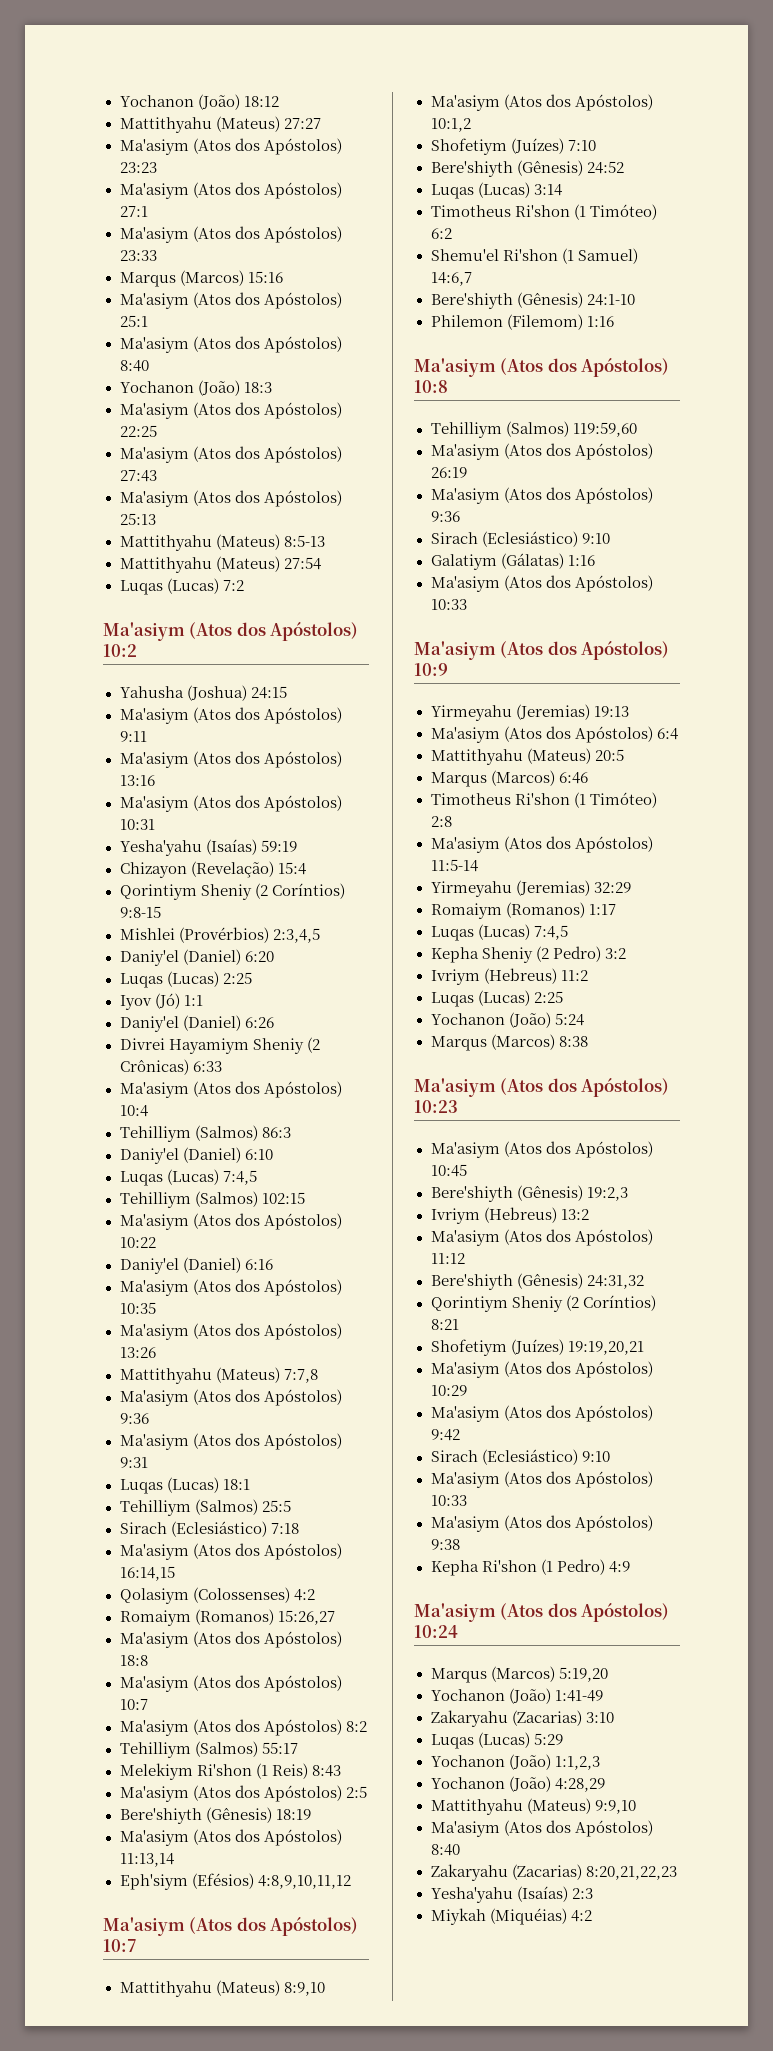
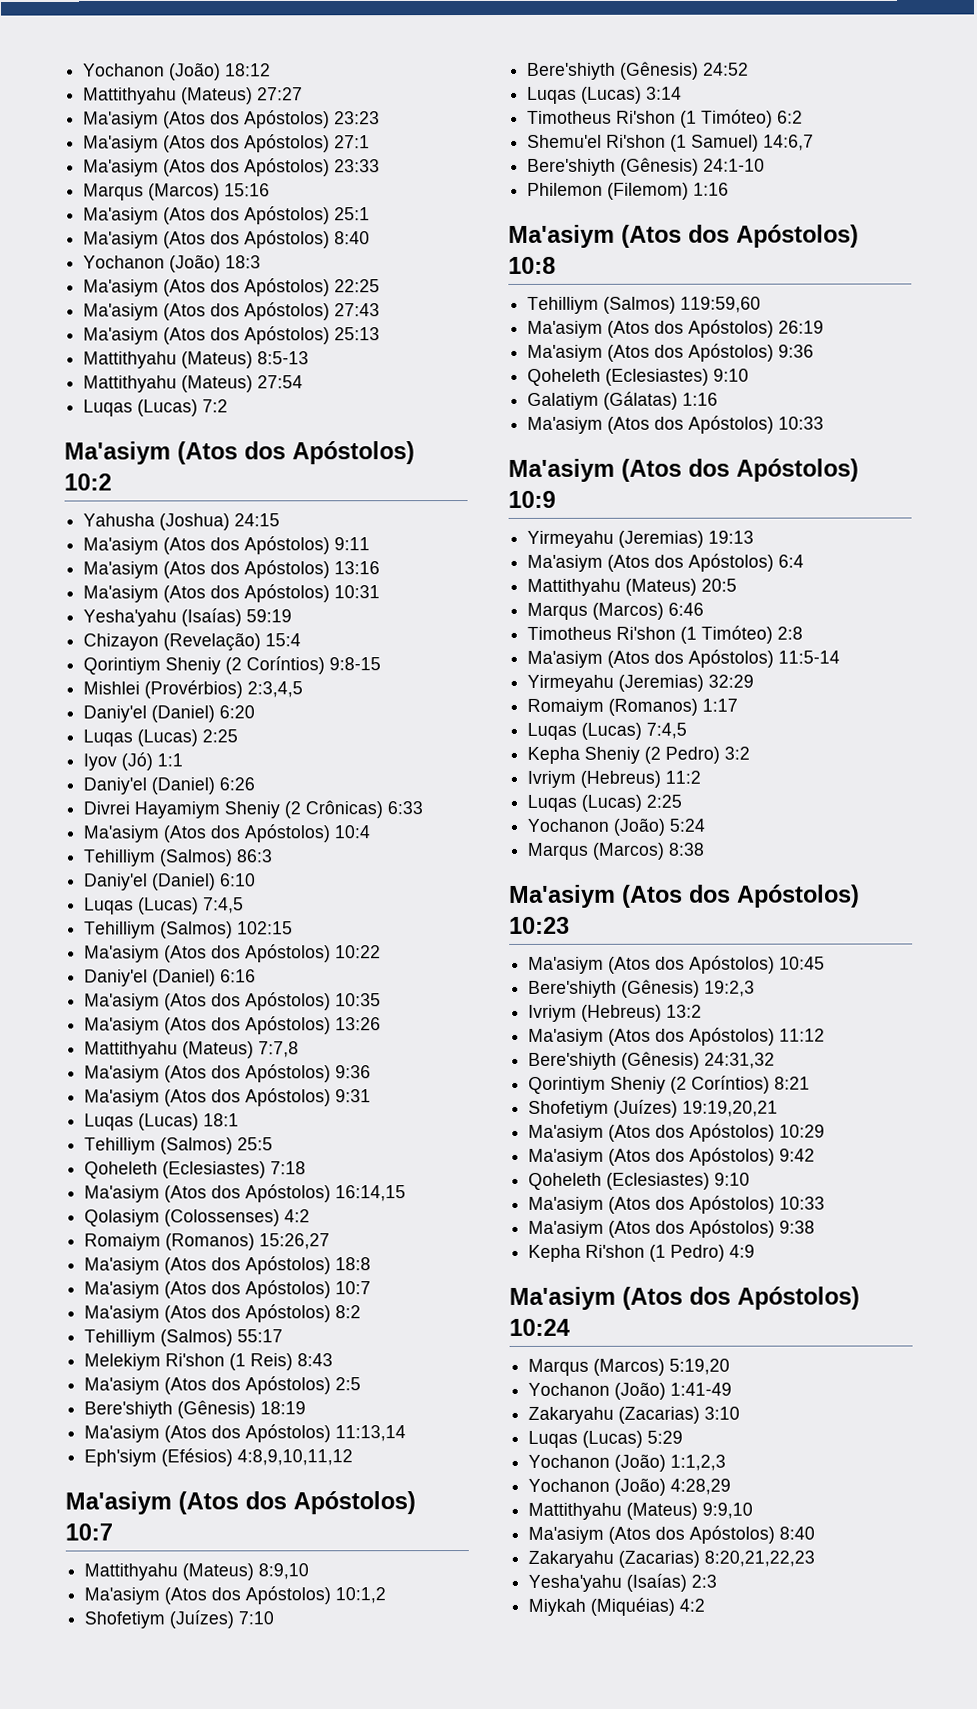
[119,1521,267,1537] Sirach (Eclesiástico) -> [84,1161,267,1179] Qoheleth (Eclesiastes)
[430,531,578,547] Sirach (Eclesiástico) -> [527,368,710,386] Qoheleth (Eclesiastes)
[430,1449,578,1465] Sirach (Eclesiástico) -> [528,1172,711,1190] Qoheleth (Eclesiastes)

